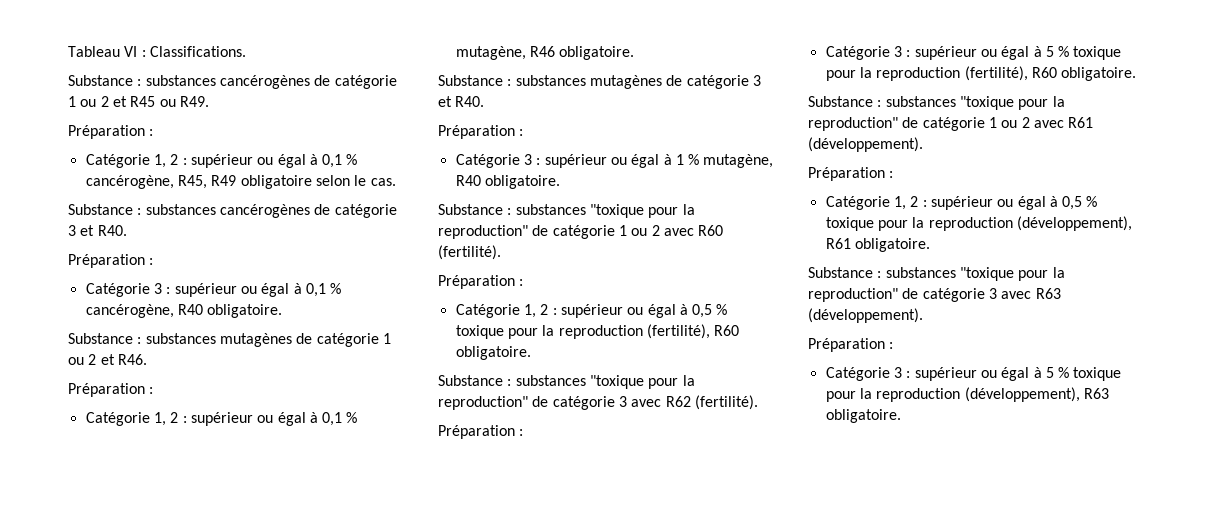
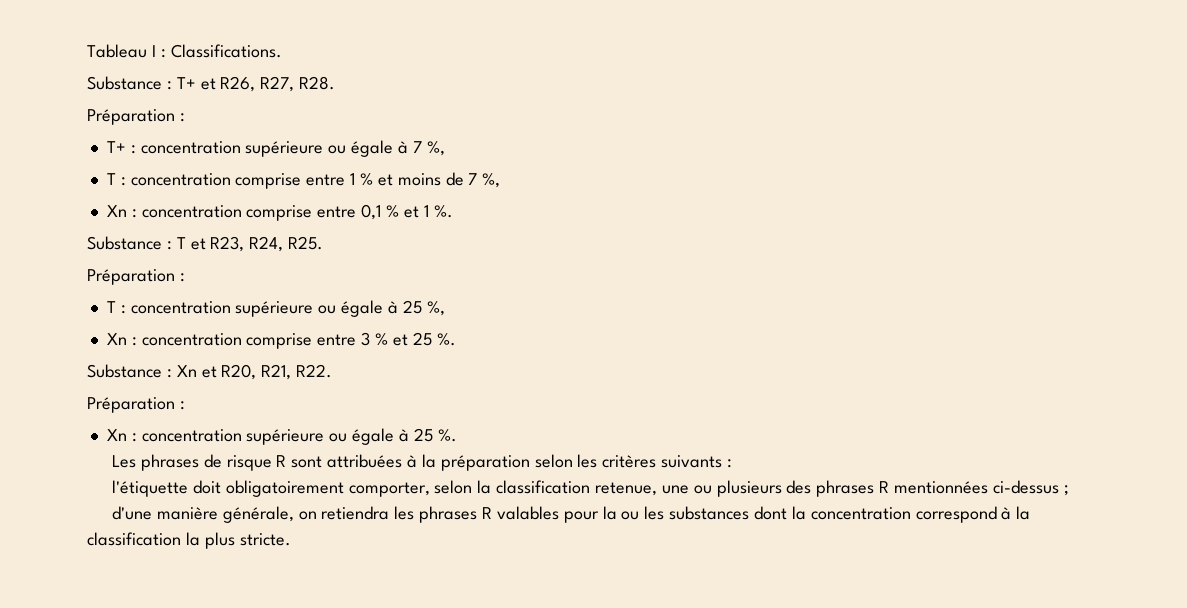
[124,46,138,57] VI -> [151,45,156,57] I
[145,75,397,89] [68,96,209,107] [68,125,154,139] [85,154,358,168] [85,175,396,189] [68,204,397,218] [68,225,127,236] [68,254,154,268] [85,283,342,297] [85,304,283,318] [68,333,391,347] [68,354,147,365] [68,383,154,397] [85,412,358,426] [455,46,635,60] [438,75,761,89] [438,96,485,107] [438,125,524,139] [455,154,774,168] [455,175,560,189] [438,204,695,218] [438,225,724,239] [438,245,501,260] [438,275,524,289] [455,304,728,318] [455,324,740,339] [455,346,531,360] [438,375,695,389] [438,395,758,410] [438,425,524,439] [825,46,1122,60] [825,66,1137,81] [808,96,1065,110] [808,117,1094,131] [808,137,923,152] [808,167,894,181] [825,196,1098,210] [825,216,1132,231] [825,238,930,252] [808,267,1065,281] [808,288,1061,302] [808,308,923,323] [808,338,894,352] [825,367,1122,381] [825,387,1109,402] [825,409,901,423] substances cancérogènes de catégorie 1 ou 2 et R45 ou R49. // Préparation : // Catégorie 1, 2 : supérieur ou égal à 0,1 % cancérogène, R45, R49 obligatoire selon le cas. // Substance : substances cancérogènes de catégorie 3 et R40. // Préparation : // Catégorie 3 : supérieur ou égal à 0,1 % cancérogène, R40 obligatoire. // Substance : substances mutagènes de catégorie 1 ou 2 et R46. // Préparation : // Catégorie 1, 2 : supérieur ou égal à 0,1 % mutagène, R46 obligatoire. // Substance : substances mutagènes de catégorie 3 et R40. // Préparation : // Catégorie 3 : supérieur ou égal à 1 % mutagène, R40 obligatoire. // Substance : substances "toxique pour la reproduction" de catégorie 1 ou 2 avec R60 (fertilité). // Préparation : // Catégorie 1, 2 : supérieur ou égal à 0,5 % toxique pour la reproduction (fertilité), R60 obligatoire. // Substance : substances "toxique pour la reproduction" de catégorie 3 avec R62 (fertilité). // Préparation : // Catégorie 3 : supérieur ou égal à 5 % toxique pour la reproduction (fertilité), R60 obligatoire. // Substance : substances "toxique pour la reproduction" de catégorie 1 ou 2 avec R61 (développement). // Préparation : // Catégorie 1, 2 : supérieur ou égal à 0,5 % toxique pour la reproduction (développement), R61 obligatoire. // Substance : substances "toxique pour la reproduction" de catégorie 3 avec R63 (développement). // Préparation : // Catégorie 3 : supérieur ou égal à 5 % toxique pour la reproduction (développement), R63 obligatoire. -> [176,76,336,92] [87,109,185,125] [106,140,445,157] [106,172,501,189] [106,204,453,221] [87,236,324,252] [87,269,185,285] [106,300,445,317] [106,332,456,349] [87,364,333,380] [87,397,185,413] [106,428,457,445] [111,454,732,471] [111,480,1069,497] [111,506,1031,523] [87,532,291,549] T+ et R26, R27, R28. // Préparation : // T+ : concentration supérieure ou égale à 7 %, // T : concentration comprise entre 1 % et moins de 7 %, // Xn : concentration comprise entre 0,1 % et 1 %. // Substance : T et R23, R24, R25. // Préparation : // T : concentration supérieure ou égale à 25 %, // Xn : concentration comprise entre 3 % et 25 %. // Substance : Xn et R20, R21, R22. // Préparation : // Xn : concentration supérieure ou égale à 25 %. // Les phrases de risque R sont attribuées à la préparation selon les critères suivants : // l'étiquette doit obligatoirement comporter, selon la classification retenue, une ou plusieurs des phrases R mentionnées ci-dessus ; // d'une manière générale, on retiendra les phrases R valables pour la ou les substances dont la concentration correspond à la classification la plus stricte.

